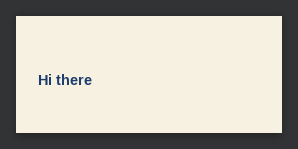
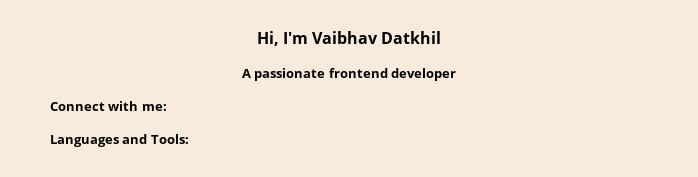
[38,74,92,85] Hi there -> [256,31,442,46] [241,68,457,81] [50,101,167,111] [50,134,189,147] Hi, I'm Vaibhav Datkhil // A passionate frontend developer // Connect with me: // Languages and Tools:

